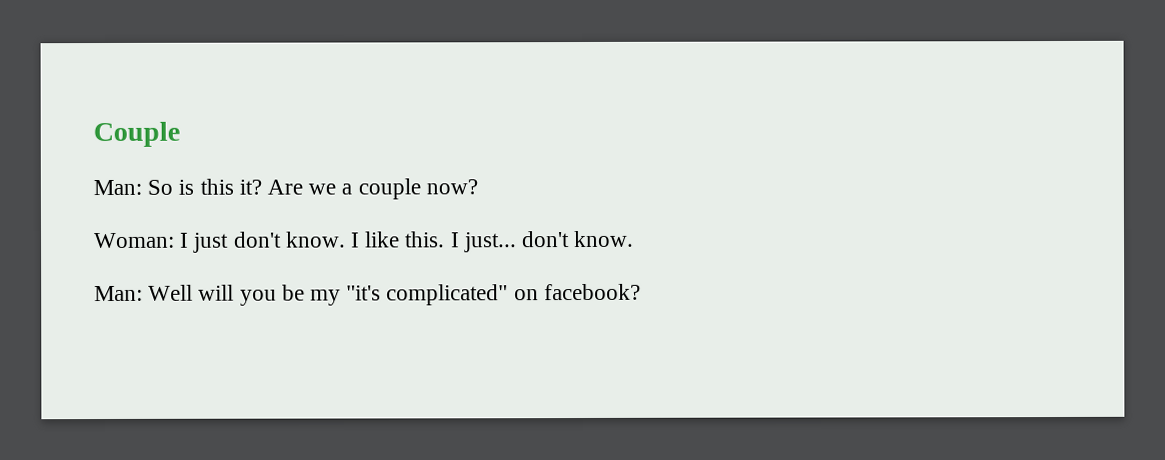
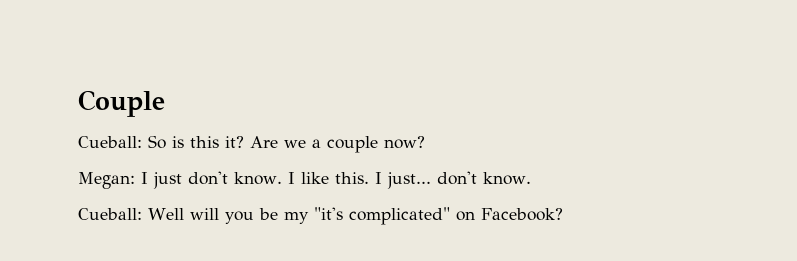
[93,179,142,196] Man: -> [78,136,142,148] Cueball:
[94,232,175,249] Woman: -> [78,172,135,189] Megan:
[94,285,143,302] Man: -> [78,208,142,220] Cueball:
[543,283,641,301] facebook? -> [480,208,563,221] Facebook?

